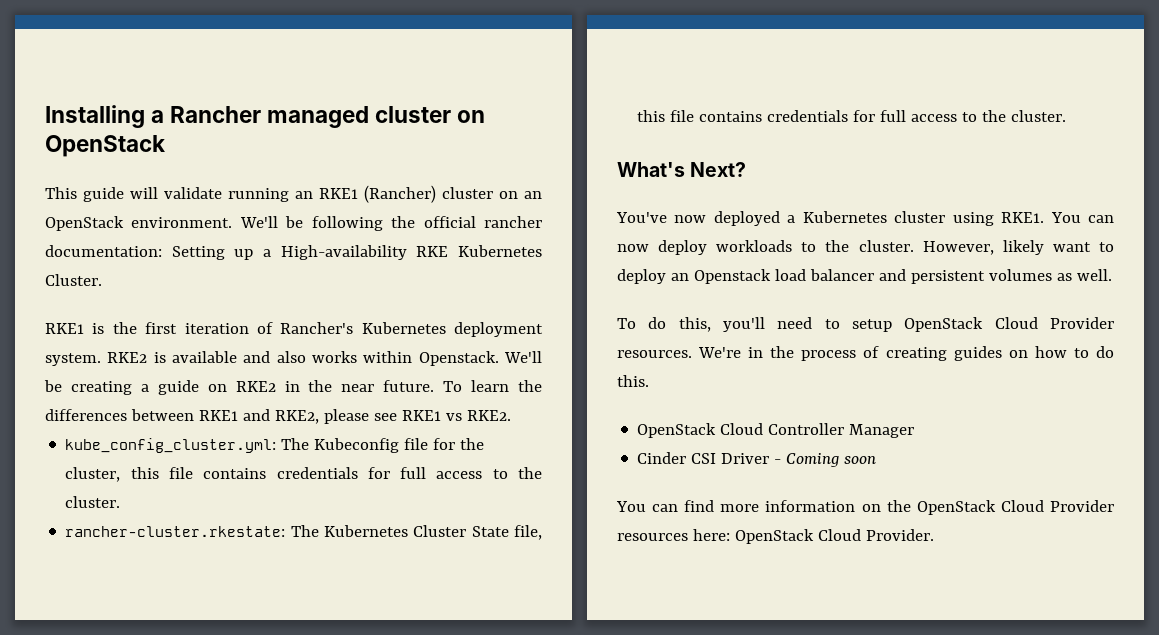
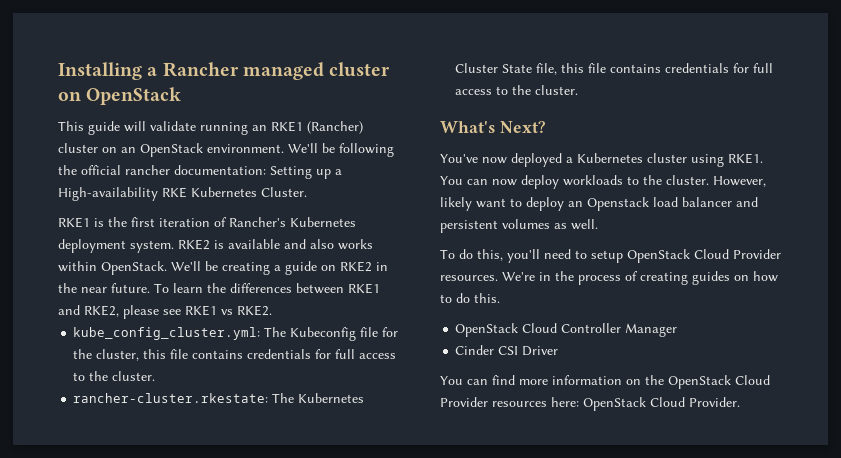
[418,351,499,366] Openstack. -> [101,261,167,275] OpenStack.
[774,453,877,467] - Coming soon -> (559, 351) none

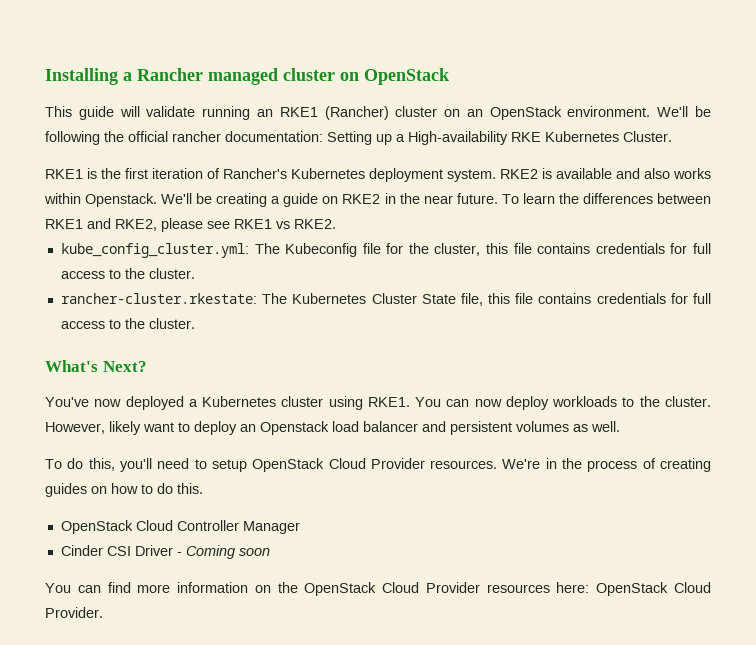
[101,261,167,275] OpenStack. -> [85,193,158,207] Openstack.
(559, 351) none -> [176,545,270,559] - Coming soon

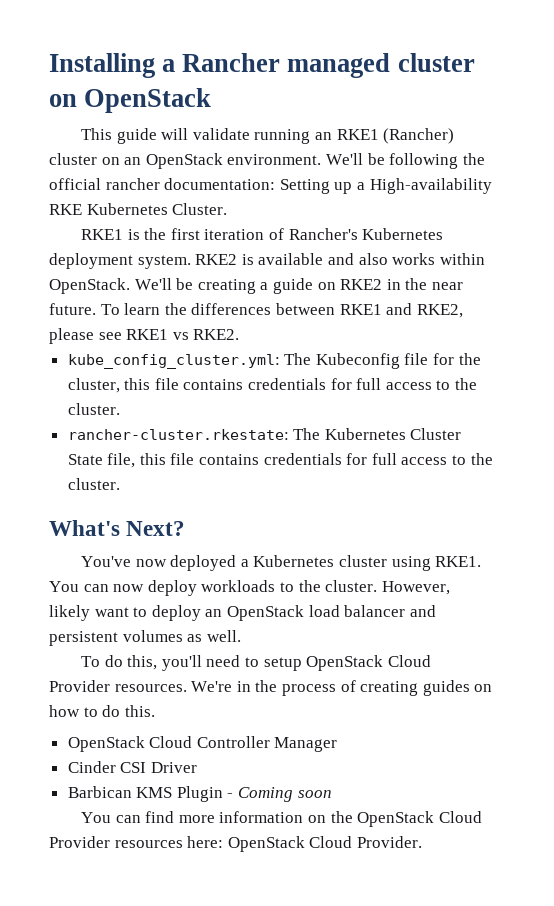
[85,193,158,207] Openstack. -> [49,278,130,294] OpenStack.
[260,421,329,435] Openstack -> [226,605,304,621] OpenStack
(173, 550) none -> [67,786,223,802] // Barbican KMS Plugin

